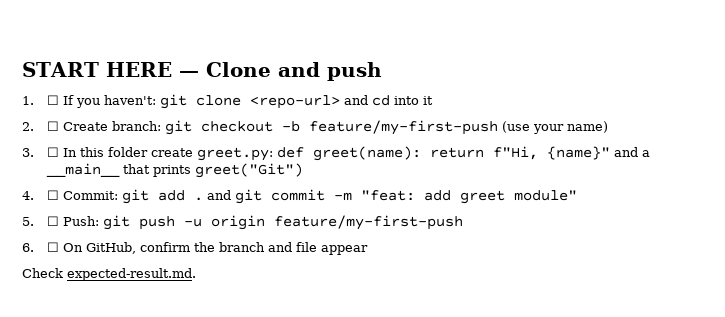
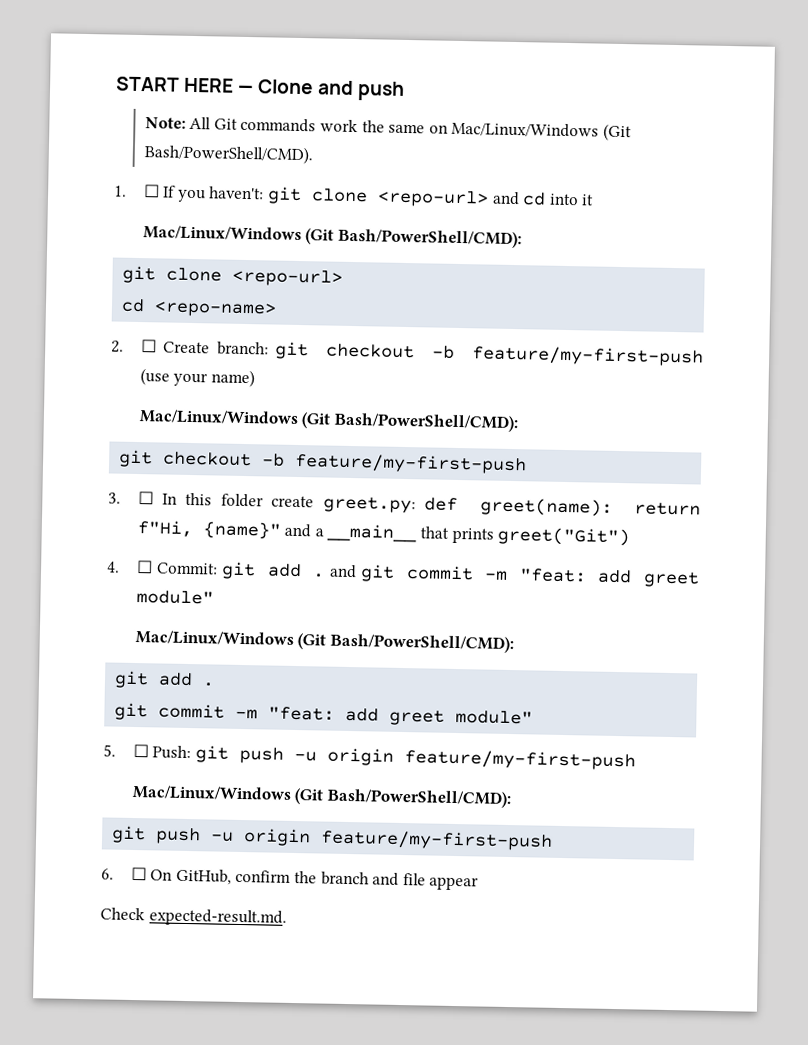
(382, 71) none -> [144,116,632,142] [143,144,313,165] // Note: All Git commands work the same on Mac/Linux/Windows (Git Bash/PowerShell/CMD).
(433, 100) none -> [142,225,522,249] [122,265,344,287] [121,298,278,318] // Mac/Linux/Windows (Git Bash/PowerShell/CMD): // git clone <repo-url> // cd <repo-name>
(608, 127) none -> [138,409,519,433] [118,449,528,475] // Mac/Linux/Windows (Git Bash/PowerShell/CMD): // git checkout -b feature/my-first-push
(577, 195) none -> [134,629,514,654] [114,670,215,689] [114,702,534,726] // Mac/Linux/Windows (Git Bash/PowerShell/CMD): // git add . // git commit -m "feat: add greet module"
(463, 222) none -> [131,784,511,809] [111,825,554,851] // Mac/Linux/Windows (Git Bash/PowerShell/CMD): // git push -u origin feature/my-first-push

